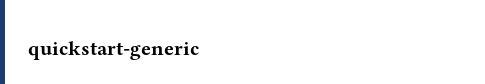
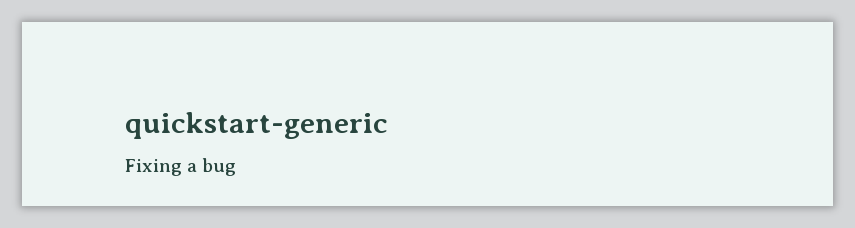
(199, 50) none -> [125,158,237,176] // Fixing a bug

